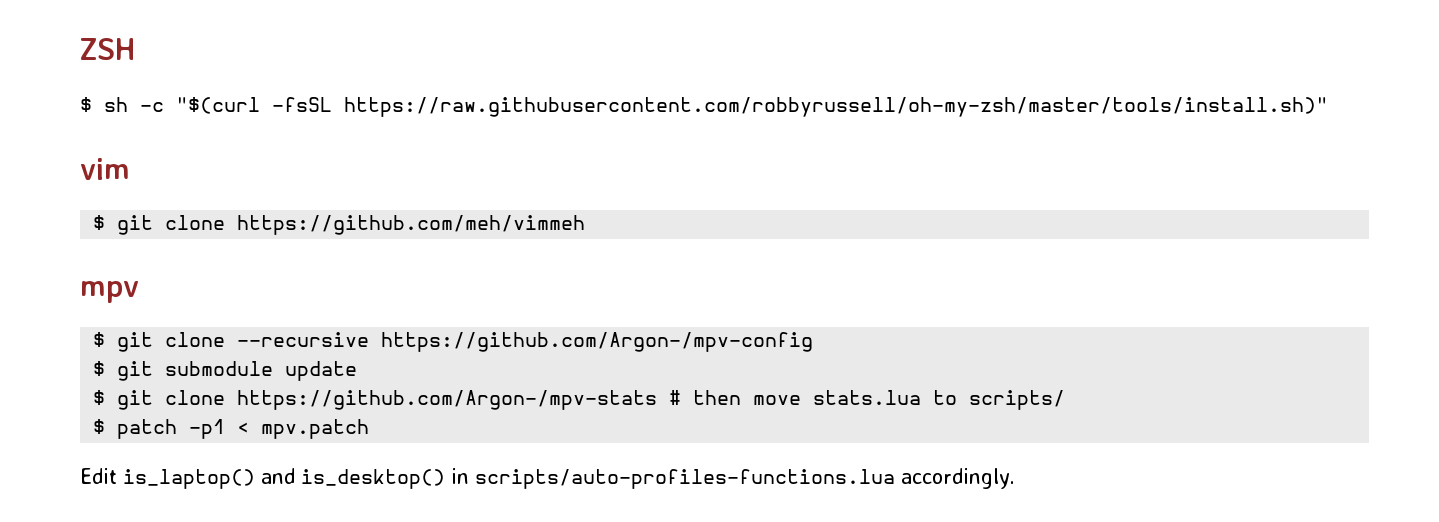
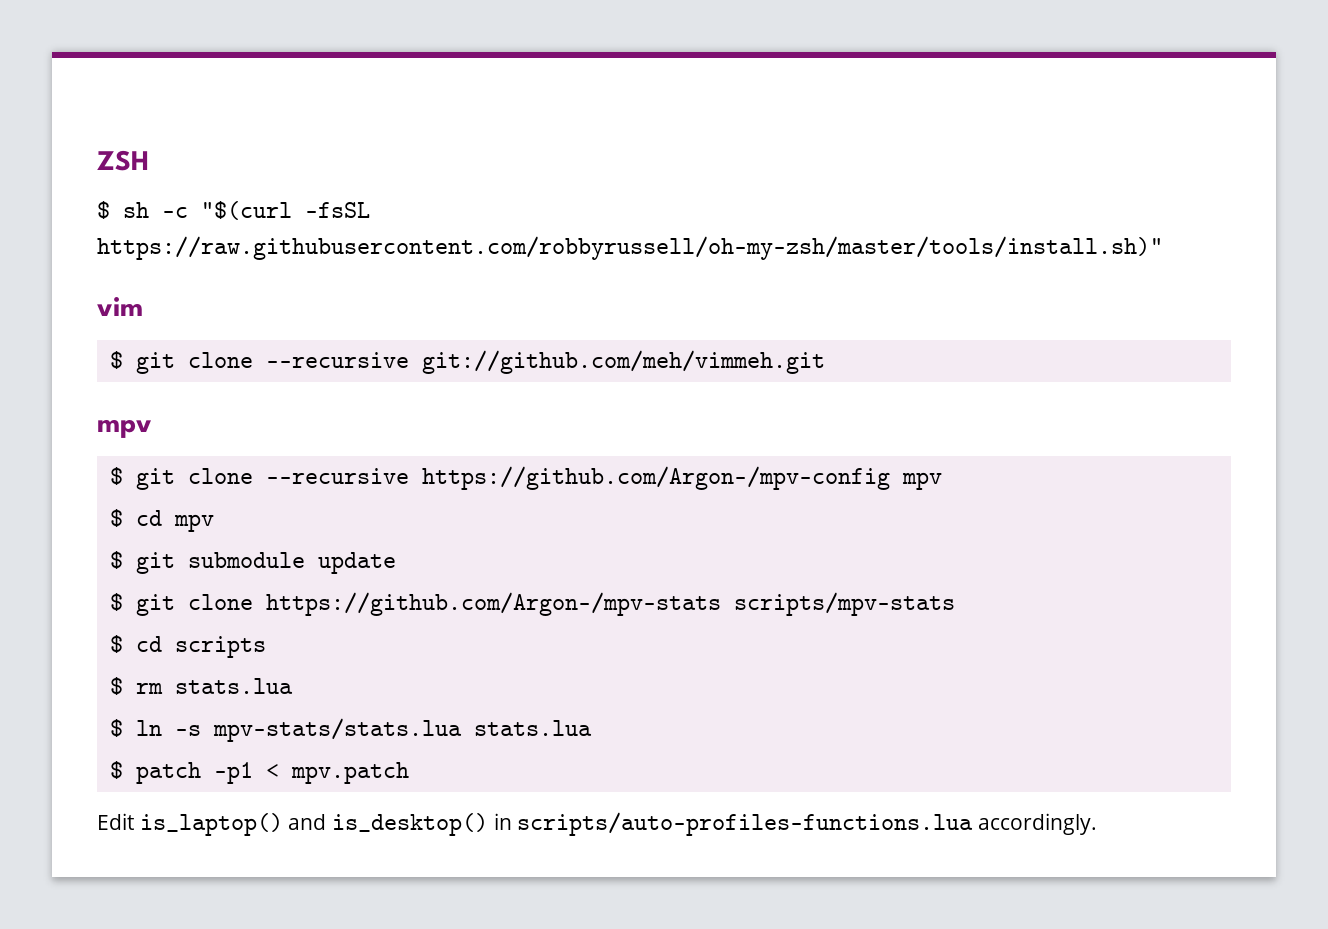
[237,215,586,235] https://github.com/meh/vimmeh -> [265,350,825,374] --recursive git://github.com/meh/vimmeh.git
(814, 342) none -> [901,472,942,490] [109,509,214,532] mpv // $ cd mpv
[669,390,1066,410] # then move stats.lua to scripts/ -> [733,592,955,616] [109,635,266,658] [109,677,293,695] [109,718,592,742] scripts/mpv-stats // $ cd scripts // $ rm stats.lua // $ ln -s mpv-stats/stats.lua stats.lua

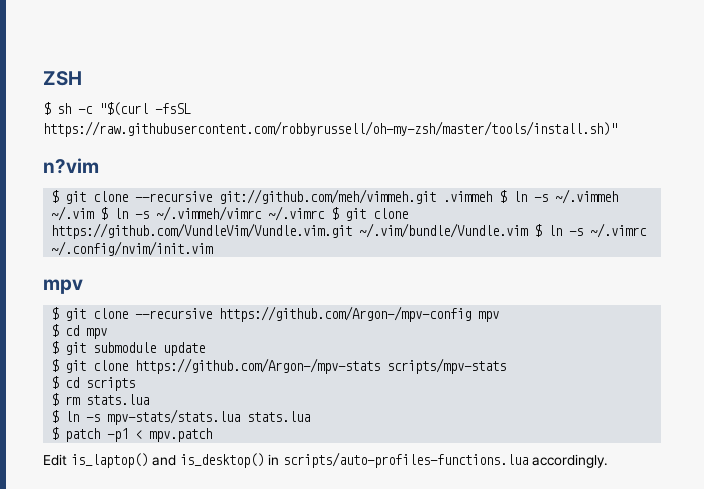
[97,297,143,316] vim -> [43,158,99,174] n?vim
(825, 362) none -> [443,189,619,204] [51,206,409,221] [51,223,648,239] [51,241,214,256] .vimmeh $ ln -s ~/.vimmeh ~/.vim $ ln -s ~/.vimmeh/vimrc ~/.vimrc $ git clone https://github.com/VundleVim/Vundle.vim.git ~/.vim/bundle/Vundle.vim $ ln -s ~/.vimrc ~/.config/nvim/init.vim

